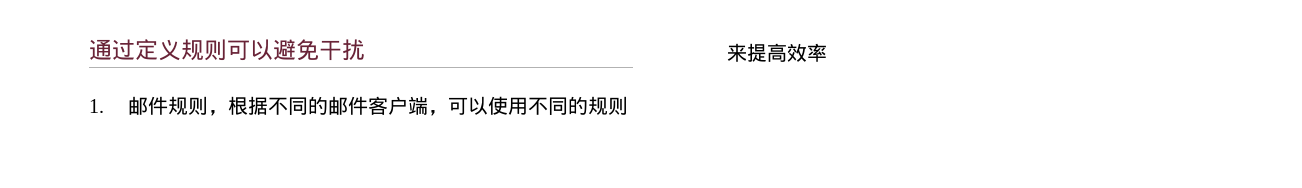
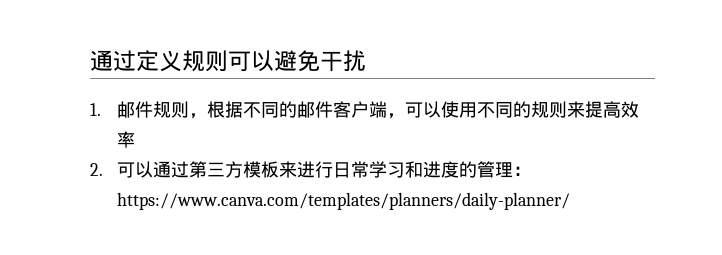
(827, 52) none -> [90,161,531,178] [116,192,570,210] // 2.可以通过第三方模板来进行日常学习和进度的管理：https://www.canva.com/templates/planners/daily-planner/

